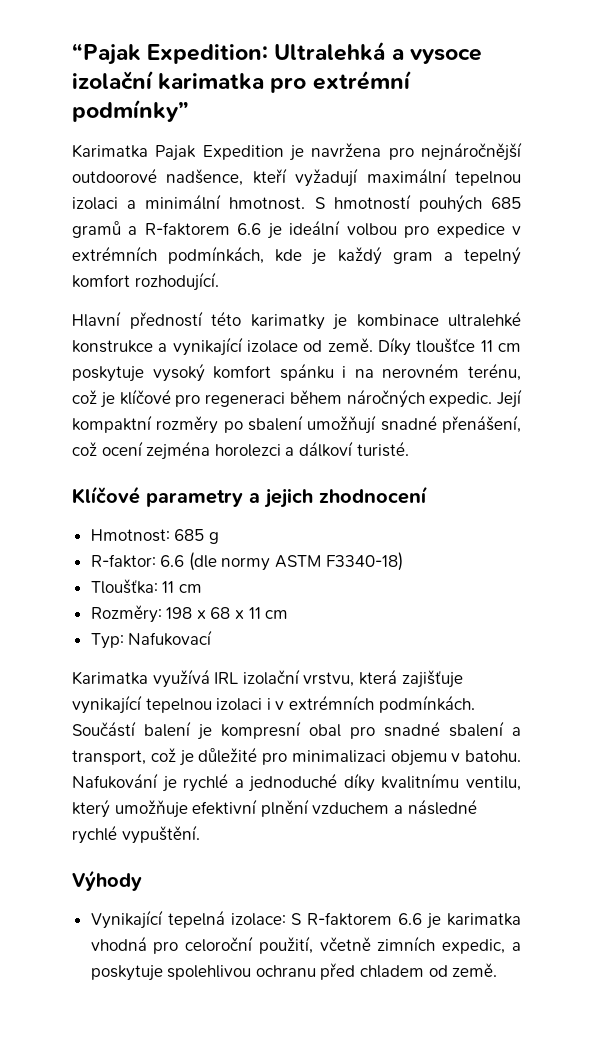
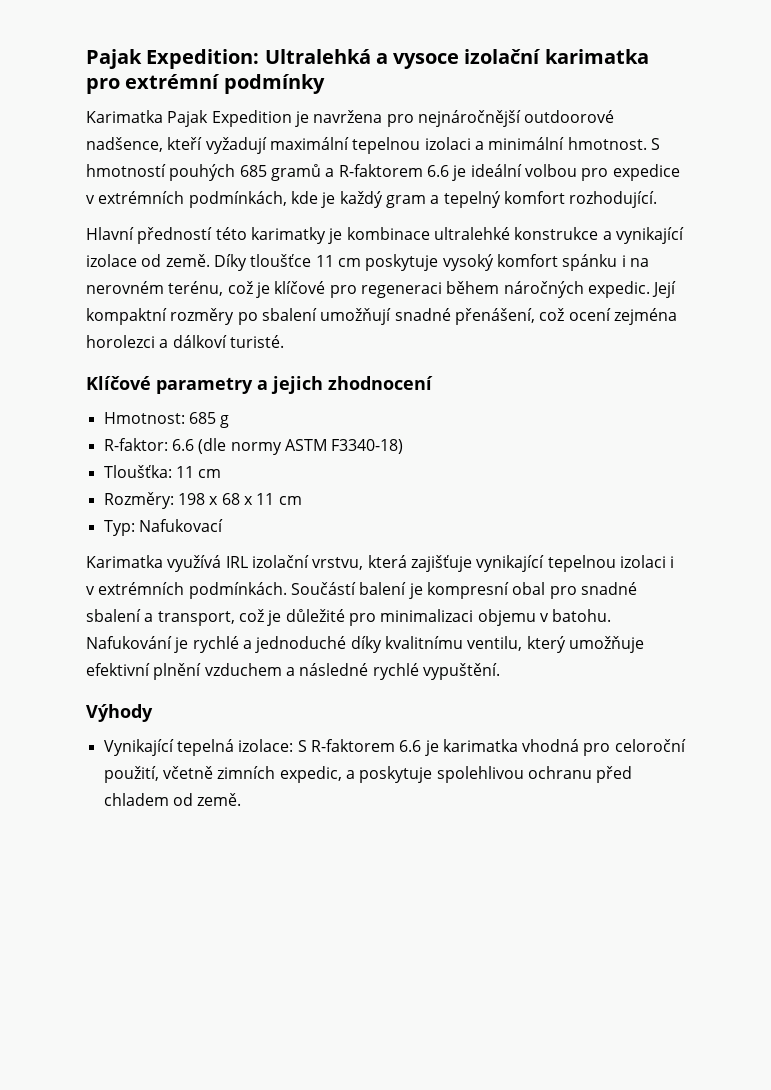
[72,43,141,65] “Pajak -> [86,49,142,69] Pajak
[72,99,189,122] podmínky” -> [223,74,325,94] podmínky

